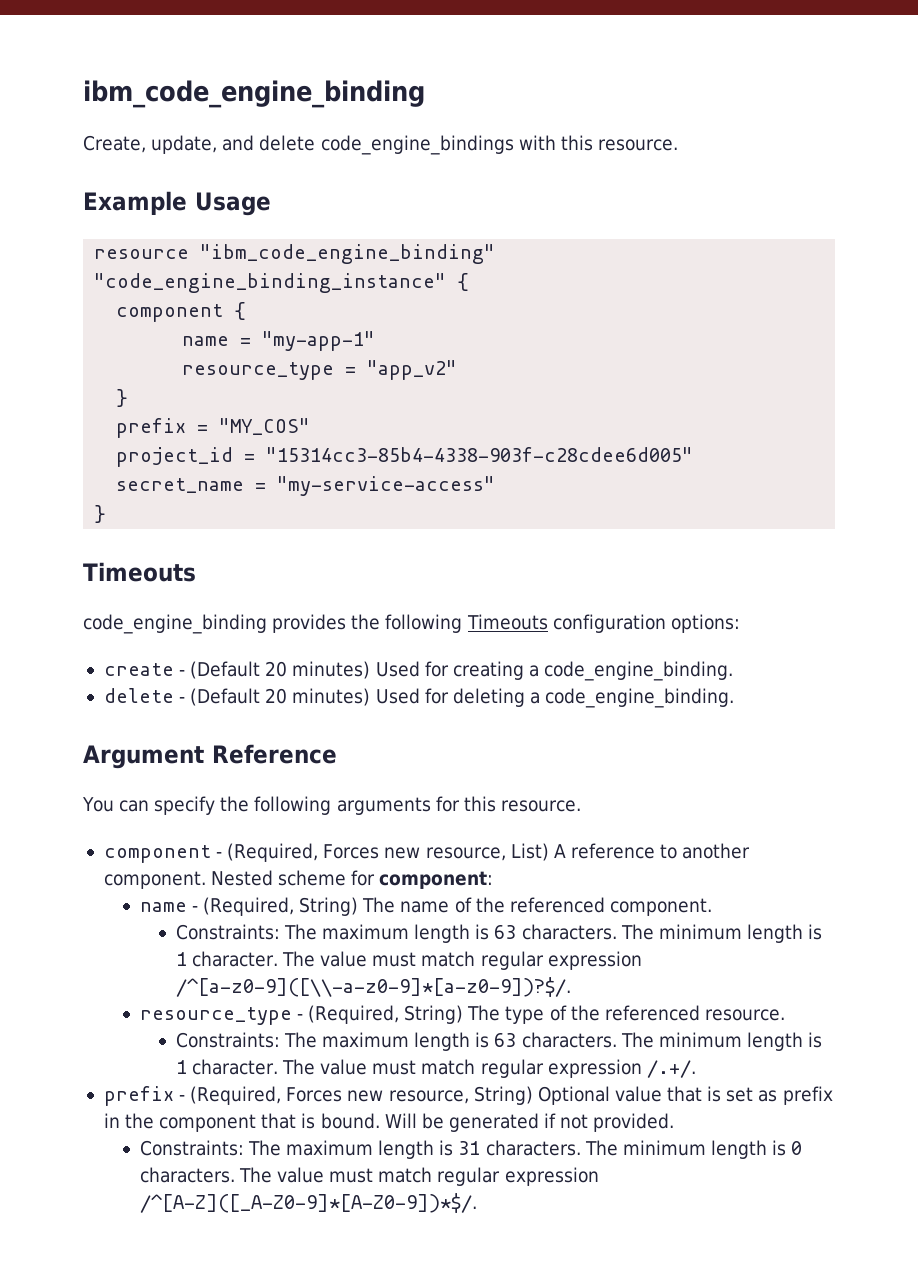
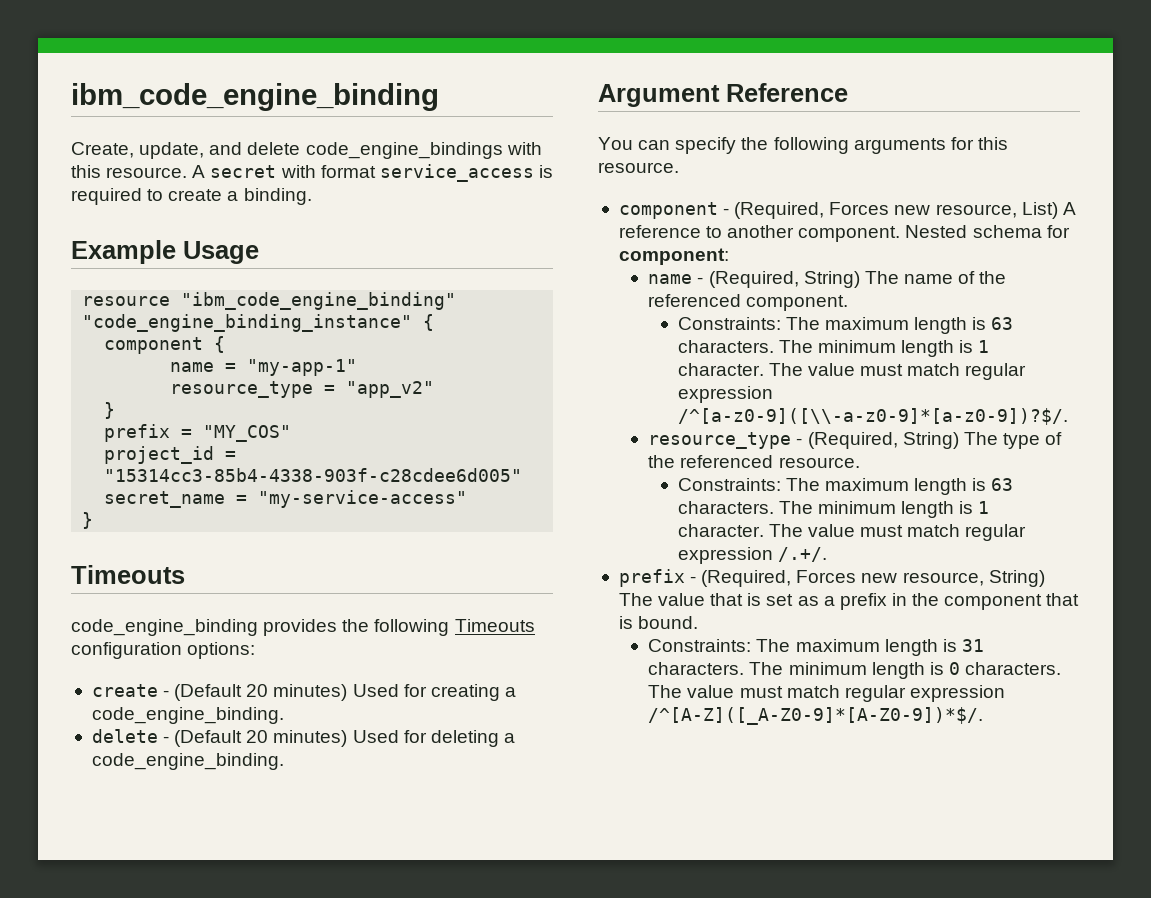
(678, 145) none -> [192,164,553,182] [71,188,312,205] A secret with format service_access is required to create a binding.
[278,870,347,886] scheme -> [972,225,1042,238] schema
[537,1086,610,1105] Optional -> [618,593,653,606] The
(778, 1096) none -> [823,596,835,606] a
[384,1113,675,1132] Will be generated if not provided. -> (699, 622) none

